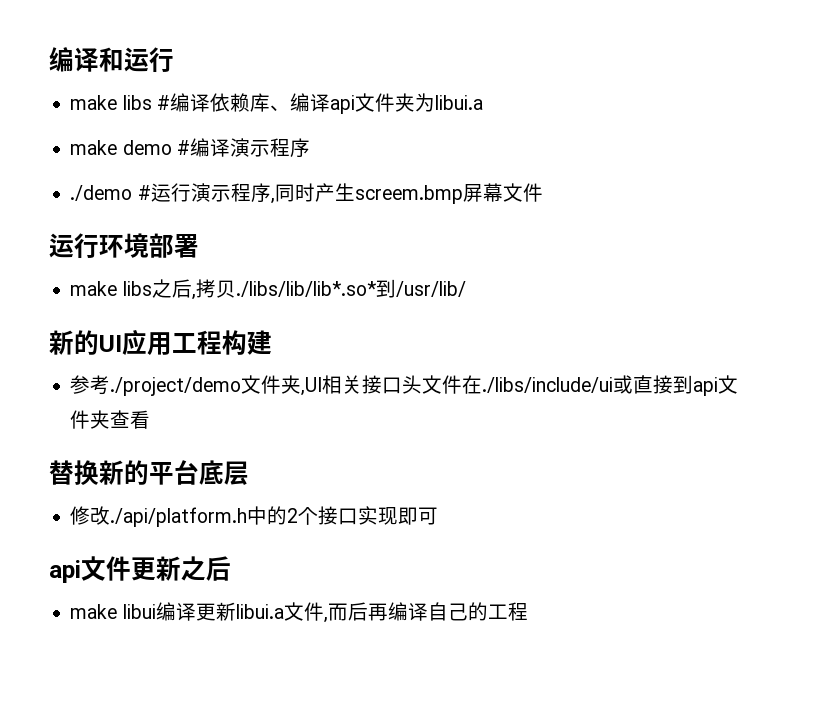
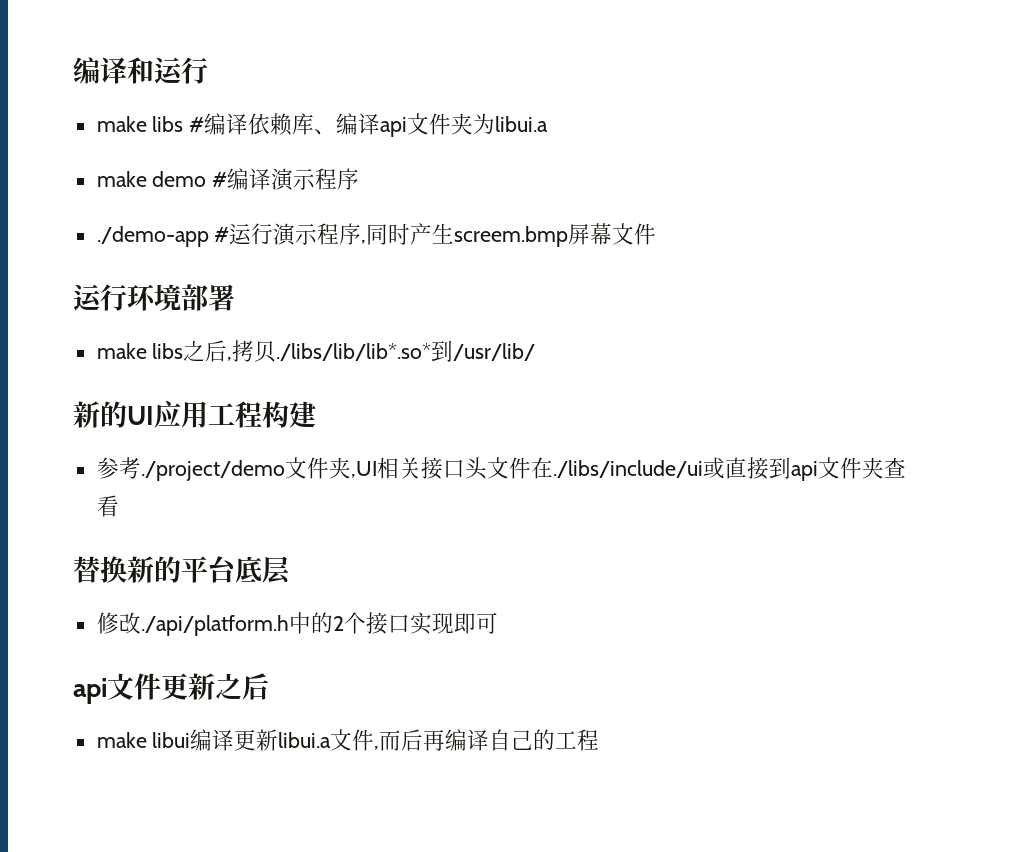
[70,185,133,201] ./demo -> [96,226,209,247] ./demo-app

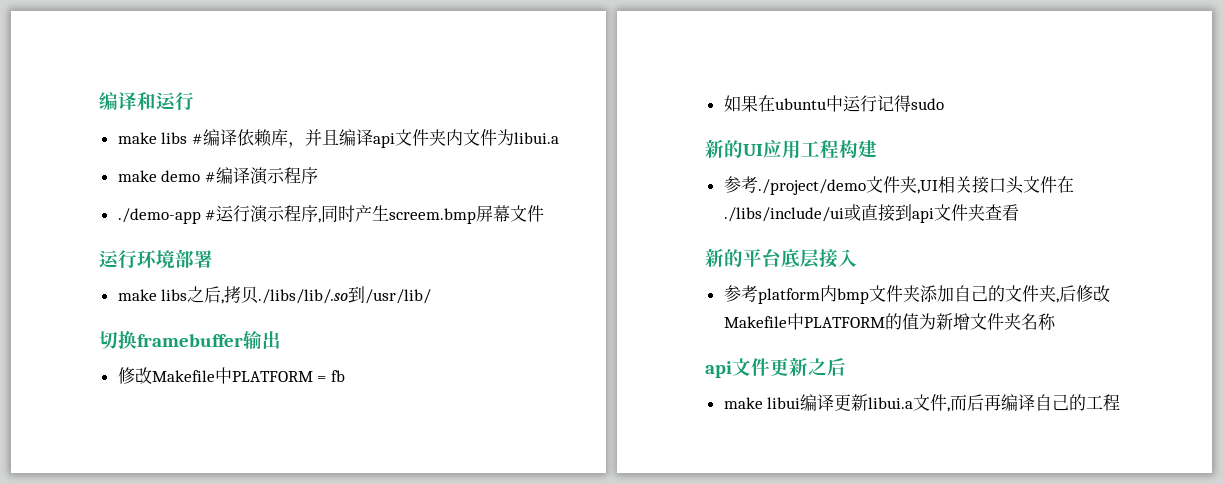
[314,129,337,135] 、 -> [287,129,339,148] ，并且
(474, 124) none -> [445,129,497,146] 内文件
[276,343,432,361] ./libs/lib/lib*.so* -> [258,289,349,304] ./libs/lib/.so
(536, 352) none -> [99,330,281,349] [117,367,345,384] [723,95,944,112] // 切换framebuffer输出 // 修改Makefile中PLATFORM = fb // 如果在ubuntu中运行记得sudo
[73,556,127,583] 替换 -> (1019, 212) none
[96,612,498,636] // 修改./api/platform.h中的2个接口实现即可 -> [819,249,857,268] [723,285,1110,304] [723,313,1056,330] 接入 // 参考platform内bmp文件夹添加自己的文件夹,后修改Makefile中PLATFORM的值为新增文件夹名称

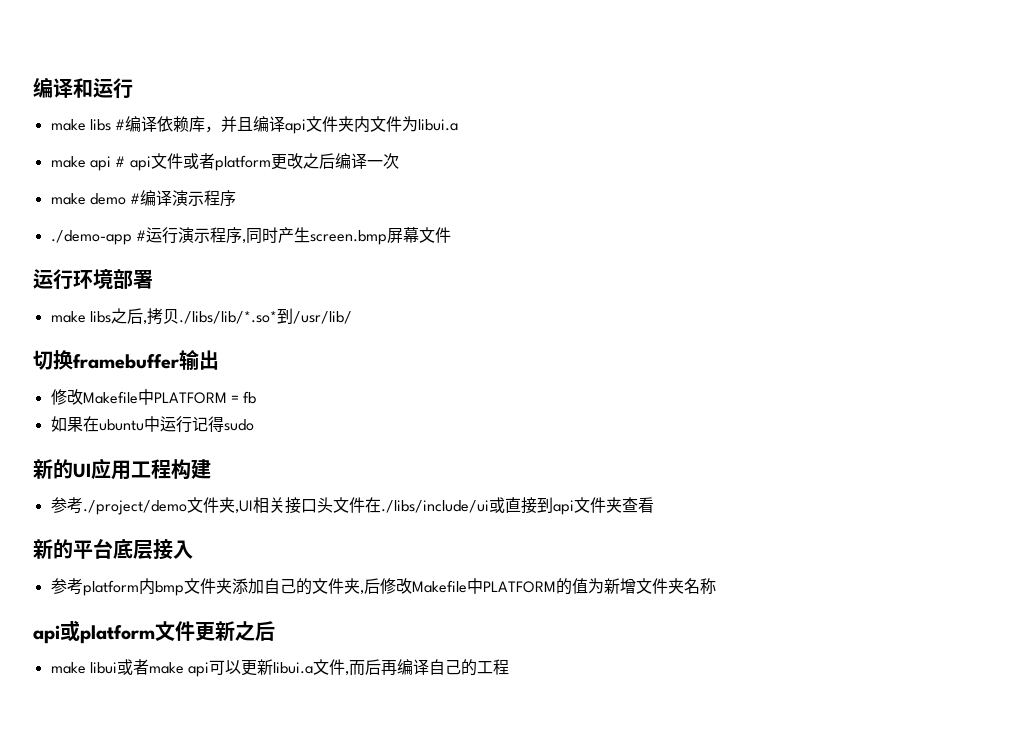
(559, 138) none -> [50,153,399,171] // make api # api文件或者platform更改之后编译一次
[389,208,477,224] screem.bmp -> [309,230,387,245] screen.bmp
[258,289,349,304] ./libs/lib/.so -> [178,311,277,324] ./libs/lib/*.so*
(732, 369) none -> [60,620,155,644] 或platform
[800,394,835,411] 编译 -> [116,659,242,677] 或者make api可以

